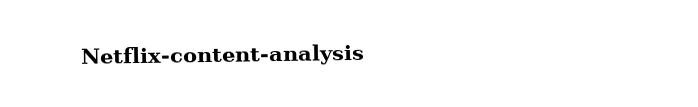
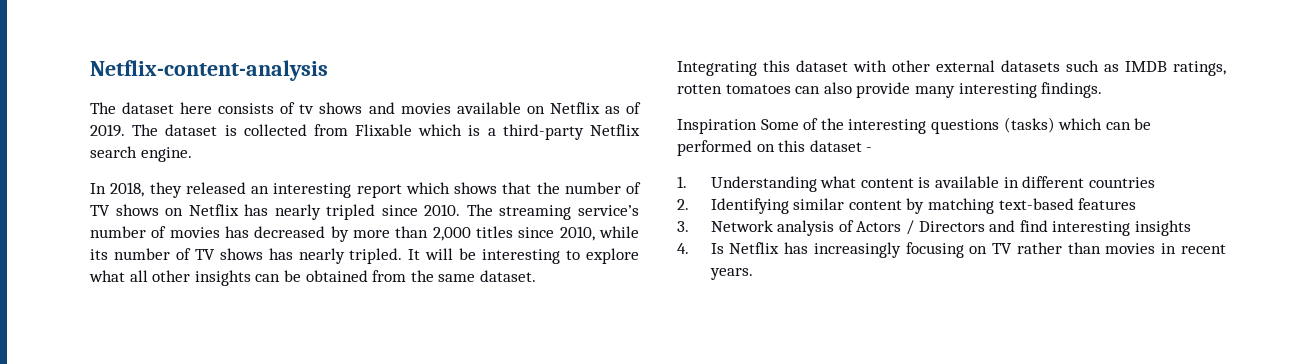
(365, 55) none -> [90,102,641,114] [90,124,640,140] [90,146,192,162] [90,182,641,198] [90,204,639,220] [90,226,639,242] [90,248,639,264] [89,270,536,286] [677,60,1226,76] [677,82,1103,98] [677,117,1152,134] [677,140,873,156] [677,176,1155,192] [677,198,1137,214] [677,220,1191,236] [677,242,1226,258] [709,268,753,280] // The dataset here consists of tv shows and movies available on Netflix as of 2019. The dataset is collected from Flixable which is a third-party Netflix search engine. // In 2018, they released an interesting report which shows that the number of TV shows on Netflix has nearly tripled since 2010. The streaming service’s number of movies has decreased by more than 2,000 titles since 2010, while its number of TV shows has nearly tripled. It will be interesting to explore what all other insights can be obtained from the same dataset. // Integrating this dataset with other external datasets such as IMDB ratings, rotten tomatoes can also provide many interesting findings. // Inspiration Some of the interesting questions (tasks) which can be performed on this dataset - // 1. Understanding what content is available in different countries // 2. Identifying similar content by matching text-based features // 3. Network analysis of Actors / Directors and find interesting insights // 4. Is Netflix has increasingly focusing on TV rather than movies in recent years.

